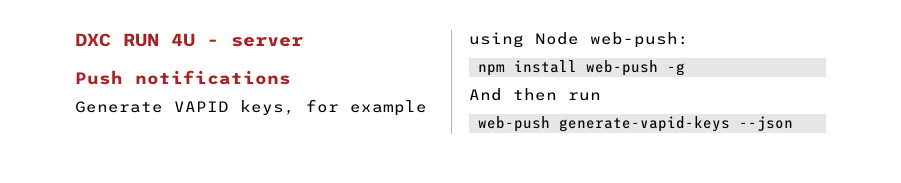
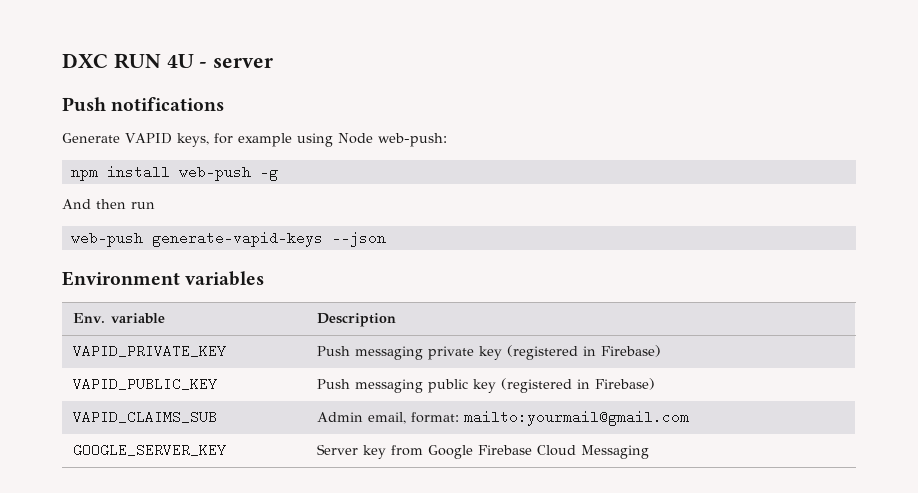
(793, 123) none -> [62,271,265,286] [72,313,165,324] [316,313,396,327] [72,344,226,358] [316,345,661,360] [72,377,217,391] [316,378,655,393] [72,410,217,424] [316,410,689,426] [72,443,226,457] [316,444,649,459] // Environment variables // Env. variable | Description // VAPID_PRIVATE_KEY | Push messaging private key (registered in Firebase) // VAPID_PUBLIC_KEY | Push messaging public key (registered in Firebase) // VAPID_CLAIMS_SUB | Admin email, format: mailto:yourmail@gmail.com // GOOGLE_SERVER_KEY | Server key from Google Firebase Cloud Messaging

